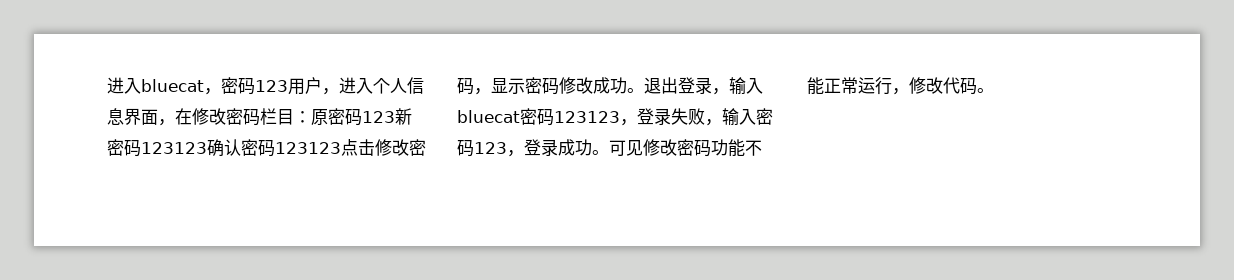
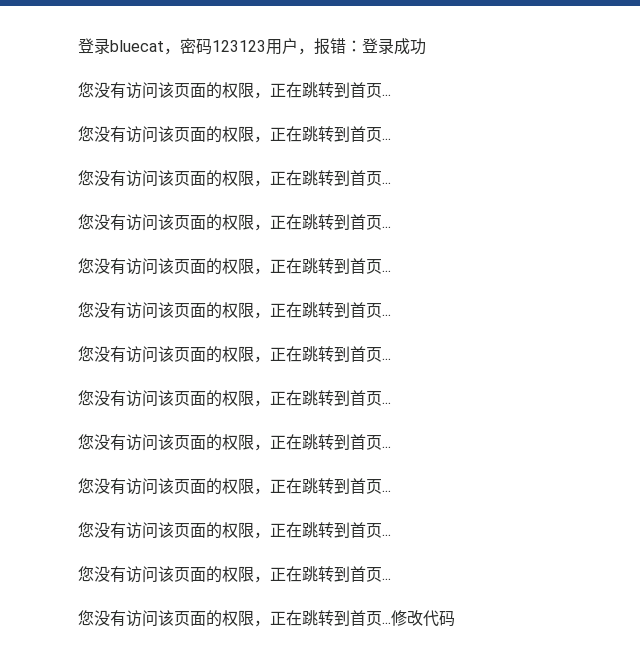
[107,77,141,94] 进入 -> [78,38,110,54] 登录
[255,77,424,95] [107,108,412,126] [107,139,426,157] [457,77,763,95] [457,108,773,126] [457,139,762,157] [807,77,909,95] 123用户，进入个人信息界面，在修改密码栏目：原密码123新密码123123确认密码123123点击修改密码，显示密码修改成功。退出登录，输入bluecat密码123123，登录失败，输入密码123，登录成功。可见修改密码功能不能正常运行， -> [212,38,426,55] [78,82,391,99] [78,126,391,143] [78,170,391,187] [78,214,391,231] [78,258,391,275] [78,302,391,319] [78,346,391,363] [78,390,391,407] [78,434,391,451] [78,478,391,495] [78,522,391,539] [78,566,391,583] [78,610,391,627] 123123用户，报错：登录成功 // 您没有访问该页面的权限，正在跳转到首页... // 您没有访问该页面的权限，正在跳转到首页... // 您没有访问该页面的权限，正在跳转到首页... // 您没有访问该页面的权限，正在跳转到首页... // 您没有访问该页面的权限，正在跳转到首页... // 您没有访问该页面的权限，正在跳转到首页... // 您没有访问该页面的权限，正在跳转到首页... // 您没有访问该页面的权限，正在跳转到首页... // 您没有访问该页面的权限，正在跳转到首页... // 您没有访问该页面的权限，正在跳转到首页... // 您没有访问该页面的权限，正在跳转到首页... // 您没有访问该页面的权限，正在跳转到首页... // 您没有访问该页面的权限，正在跳转到首页...
[977,88,994,93] 。 -> (455, 618) none

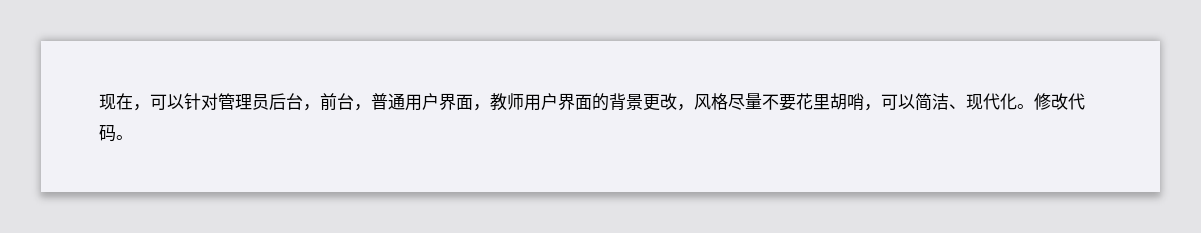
[78,38,426,55] [78,82,391,99] [78,126,391,143] [78,170,391,187] [78,214,391,231] [78,258,391,275] [78,302,391,319] [78,346,391,363] [78,390,391,407] [78,434,391,451] [78,478,391,495] [78,522,391,539] [78,566,391,583] [78,610,391,627] 登录bluecat，密码123123用户，报错：登录成功 // 您没有访问该页面的权限，正在跳转到首页... // 您没有访问该页面的权限，正在跳转到首页... // 您没有访问该页面的权限，正在跳转到首页... // 您没有访问该页面的权限，正在跳转到首页... // 您没有访问该页面的权限，正在跳转到首页... // 您没有访问该页面的权限，正在跳转到首页... // 您没有访问该页面的权限，正在跳转到首页... // 您没有访问该页面的权限，正在跳转到首页... // 您没有访问该页面的权限，正在跳转到首页... // 您没有访问该页面的权限，正在跳转到首页... // 您没有访问该页面的权限，正在跳转到首页... // 您没有访问该页面的权限，正在跳转到首页... // 您没有访问该页面的权限，正在跳转到首页... -> [99,93,1034,111] 现在，可以针对管理员后台，前台，普通用户界面，教师用户界面的背景更改，风格尽量不要花里胡哨，可以简洁、现代化。
(455, 618) none -> [116,135,133,140] 。

